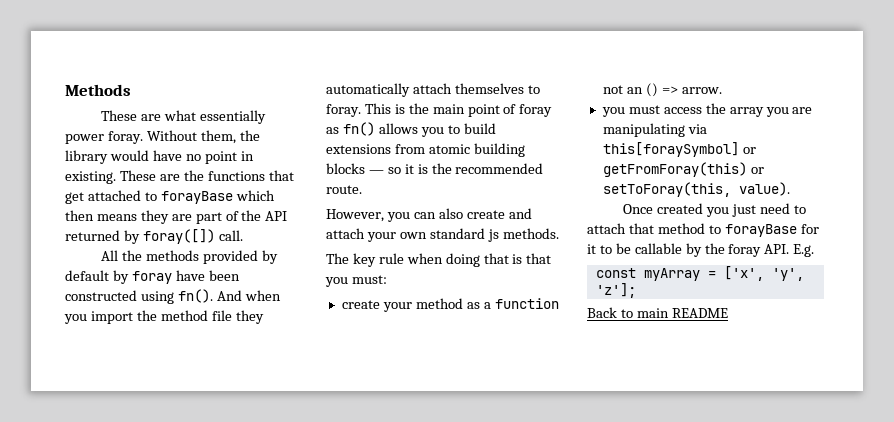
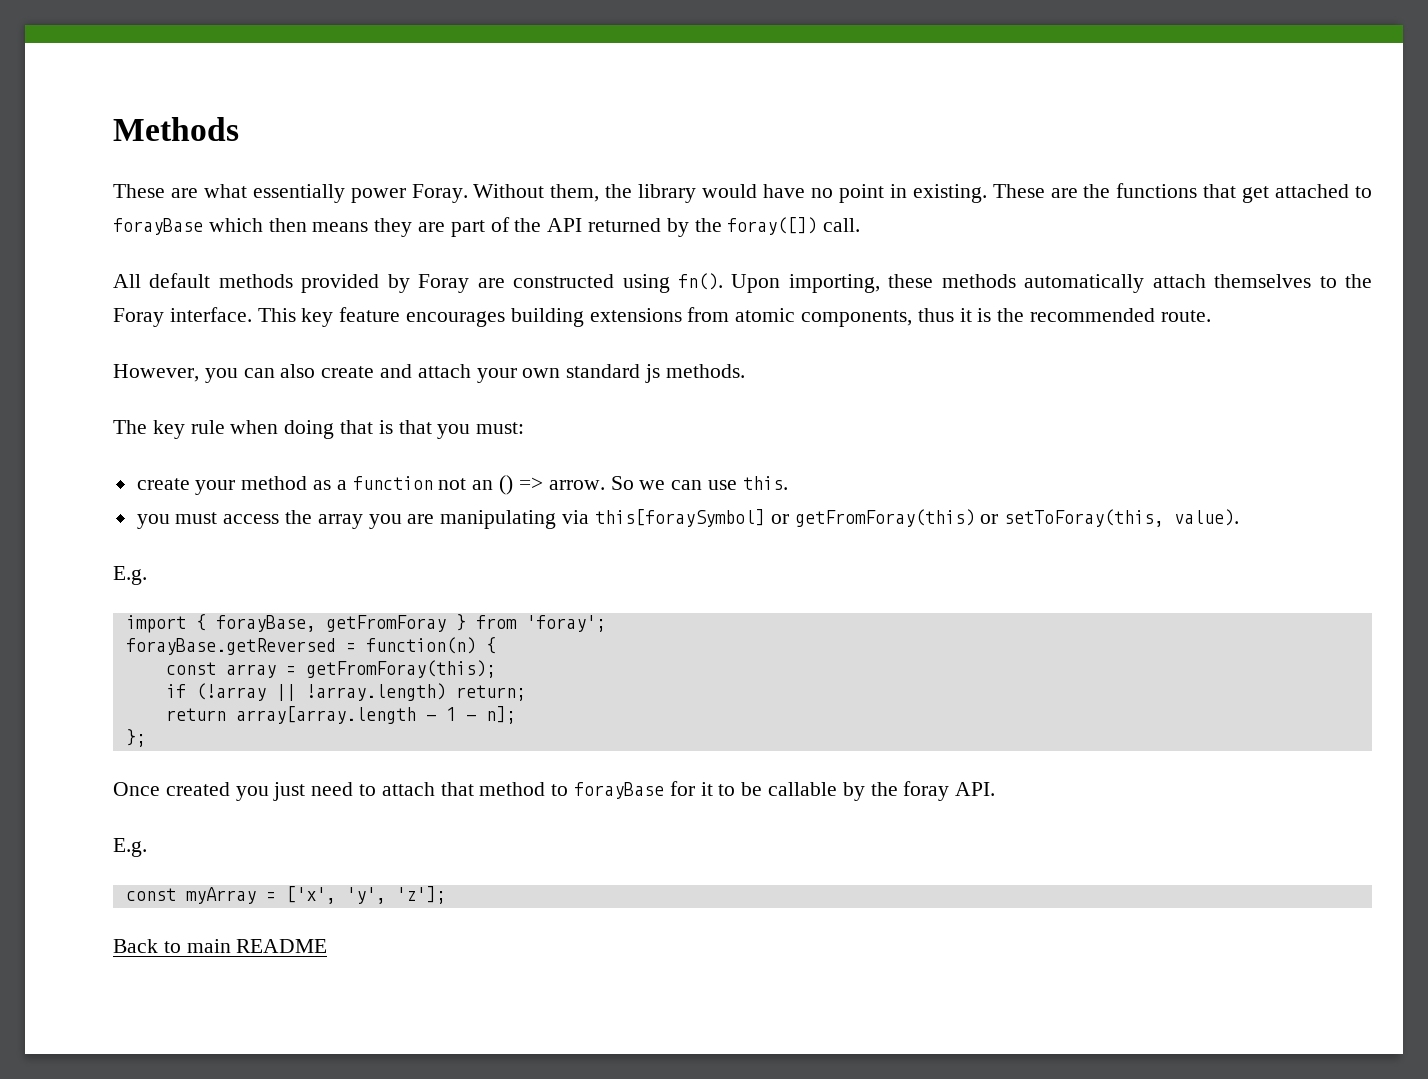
[107,131,143,144] foray. -> [411,184,468,203] Foray.
(140, 237) none -> [694,218,722,232] the
[121,250,142,261] the -> [149,273,211,288] default
[65,270,240,284] [65,289,281,304] [64,310,264,324] [326,83,540,97] [326,103,553,117] [326,122,496,137] [326,143,525,157] [326,163,401,174] default by foray have been constructed using fn(). And when you import the method file they automatically attach themselves to foray. This is the main point of foray as fn() allows you to build extensions from atomic building blocks — so -> [418,273,1372,293] [113,307,954,327] Foray are constructed using fn(). Upon importing, these methods automatically attach themselves to the Foray interface. This key feature encourages building extensions from atomic components, thus
(722, 90) none -> [610,476,788,490] So we can use this.
(790, 189) none -> [113,566,147,585] [125,614,606,633] [125,637,496,655] [165,660,496,678] [165,683,526,701] [165,706,516,724] [125,729,146,747] // E.g. // import { forayBase, getFromForay } from 'foray'; // forayBase.getReversed = function(n) { // const array = getFromForay(this); // if (!array || !array.length) return; // return array[array.length - 1 - n]; // };
(790, 249) none -> (996, 789) //

